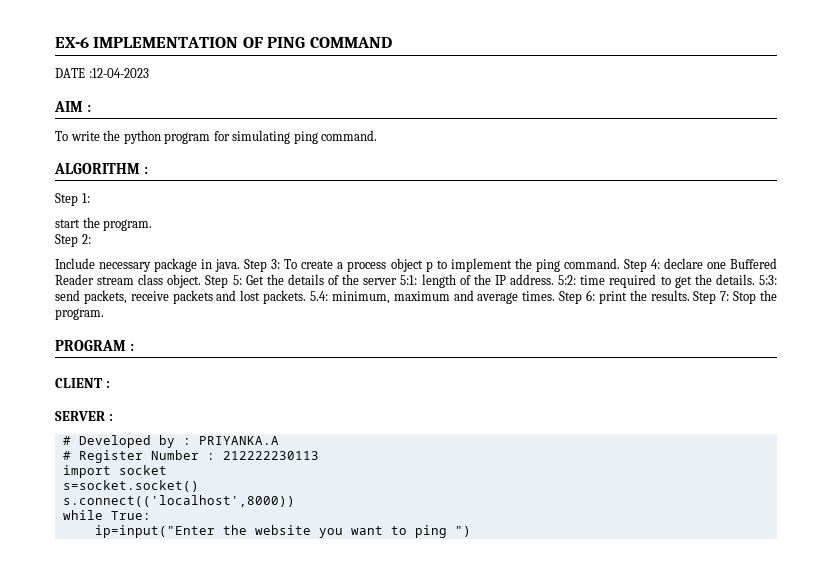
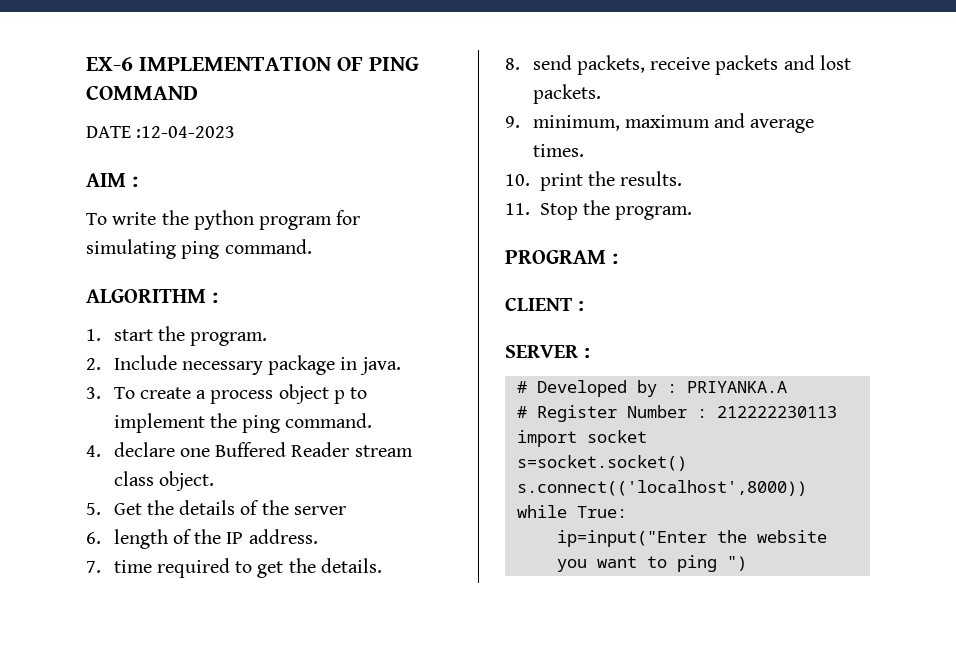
[55,193,90,206] Step 1: // -> [86,329,101,341] 1.
[55,234,91,247] Step 2: // -> [86,358,101,370] 2.
[244,259,281,272] Step 3: -> [86,387,101,399] // 3.
[623,259,660,272] Step 4: -> [86,445,101,457] // 4.
[205,275,242,288] Step 5: -> [86,503,101,515] // 5.
[400,275,418,285] 5:1: -> [86,532,101,544] // 6.
[558,275,577,285] 5:2: -> [86,561,101,573] // 7.
[759,275,778,285] 5:3: -> [505,58,520,70] // 8.
[310,291,328,301] 5.4: -> [505,116,520,128] // 9.
[559,290,595,304] Step 6: -> [505,174,530,186] // 10.
[693,291,730,304] Step 7: -> [505,203,530,215] // 11.

